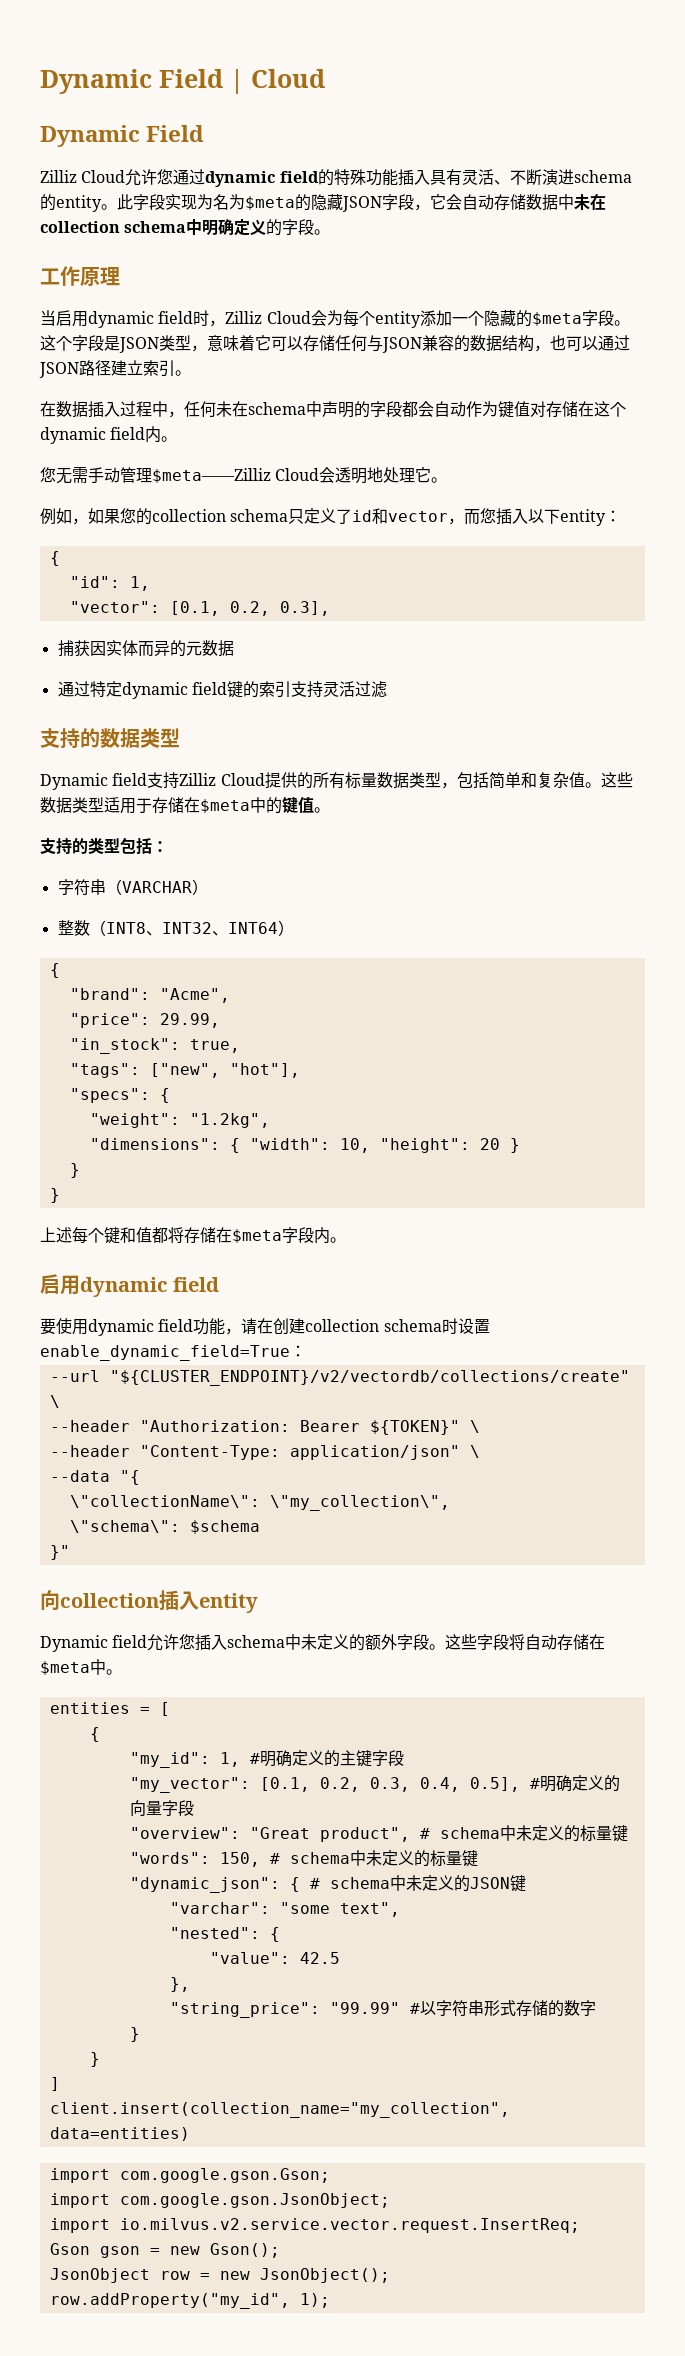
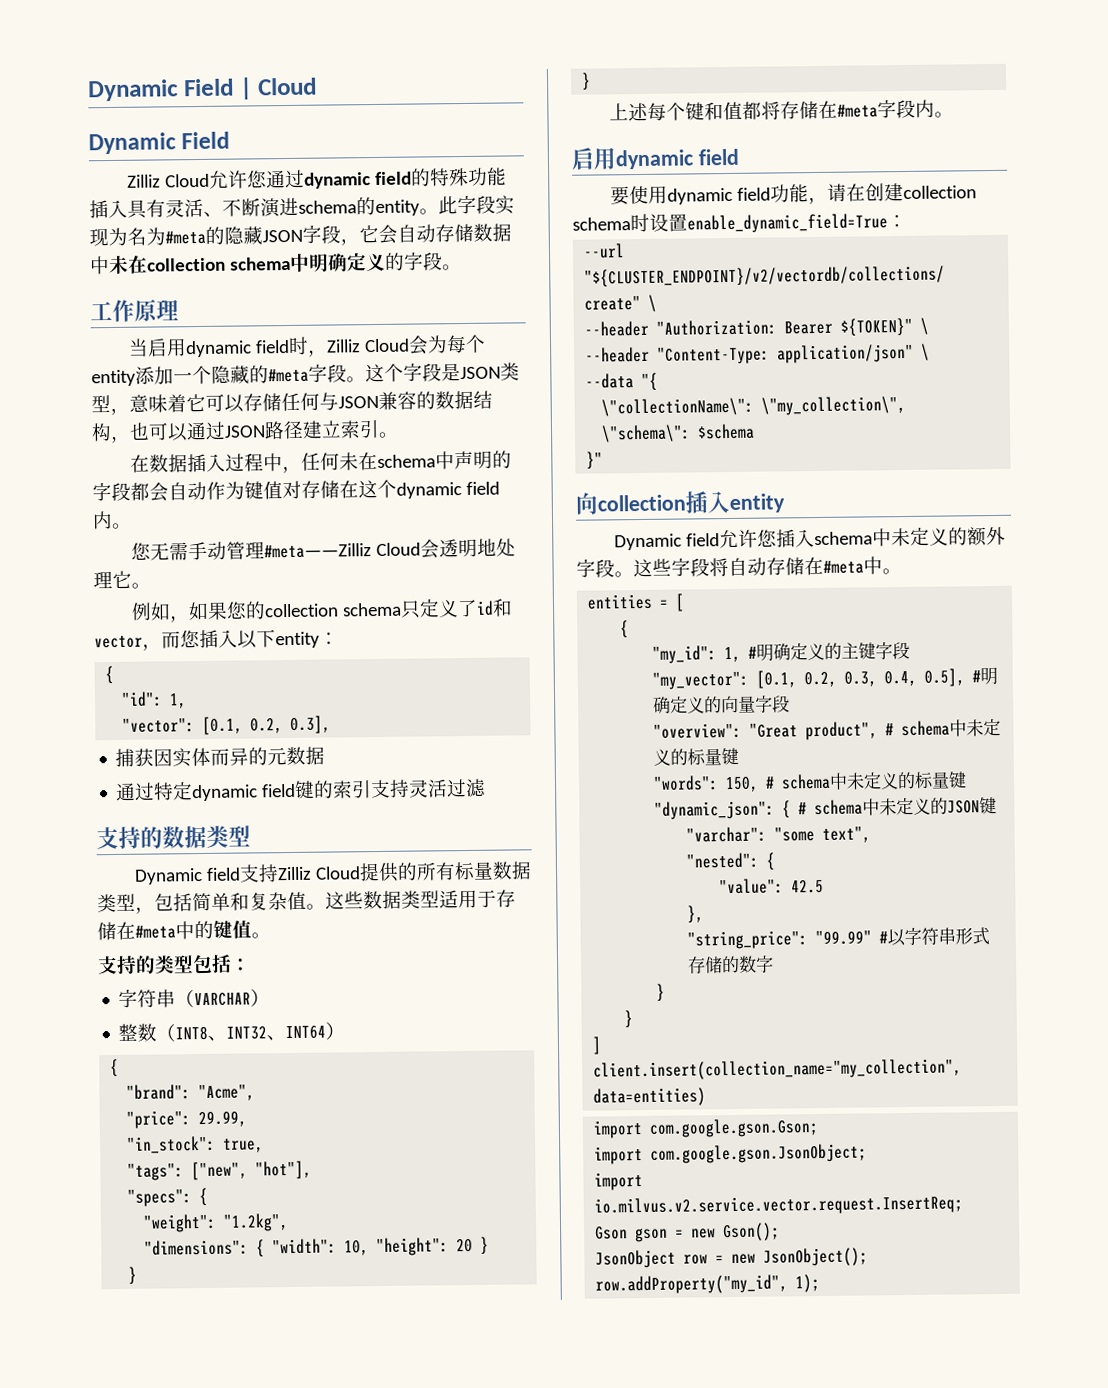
[245,196,295,210] $meta -> [165,230,206,245] #meta
[531,312,582,326] $meta -> [268,368,309,383] #meta
[152,468,271,483] $meta——Zilliz -> [264,543,373,559] #meta——Zilliz
[200,799,250,813] $meta -> [135,925,176,939] #meta
[232,1229,282,1243] $meta -> [837,104,879,118] #meta
[40,1661,90,1675] $meta -> [823,560,864,574] #meta

